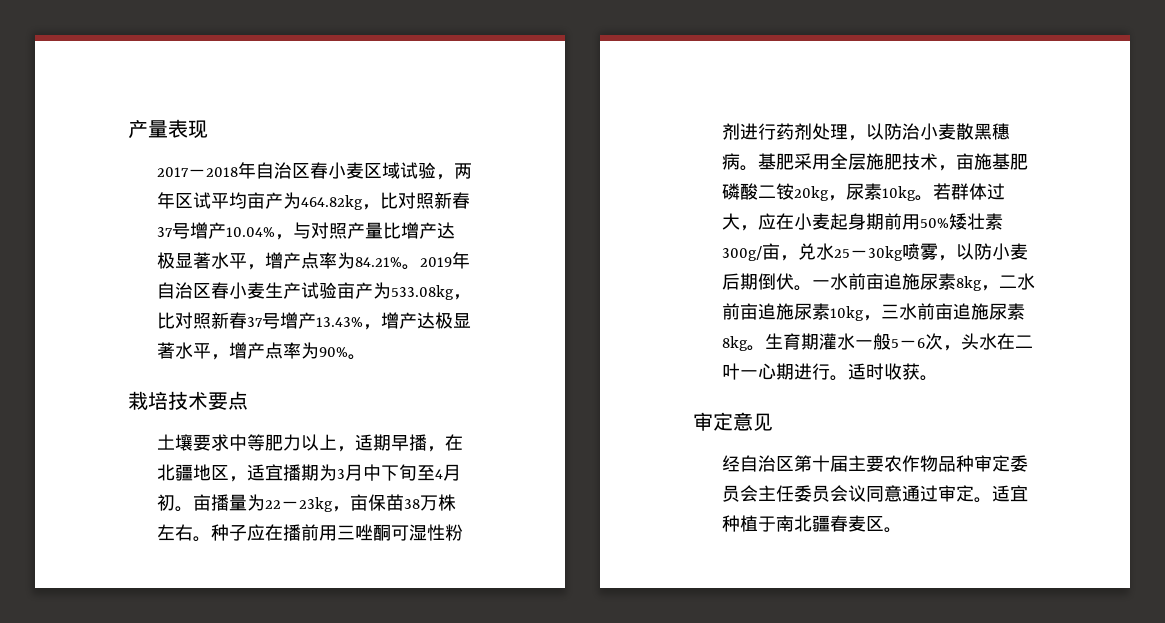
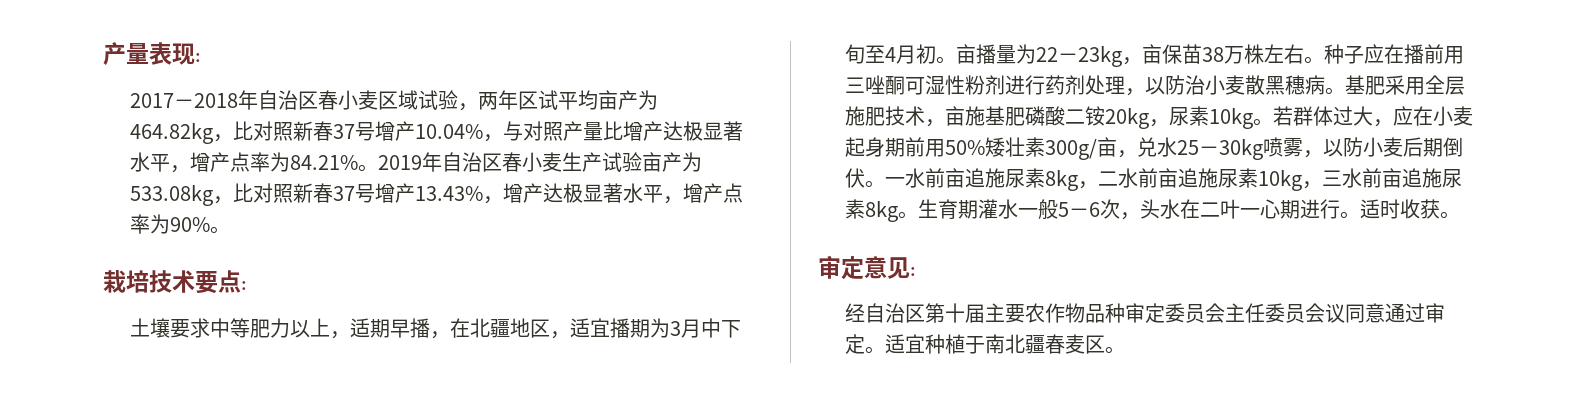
(208, 129) none -> [195,53,201,62] :
(248, 400) none -> [241,281,247,290] :
(773, 422) none -> [910,267,916,276] :

